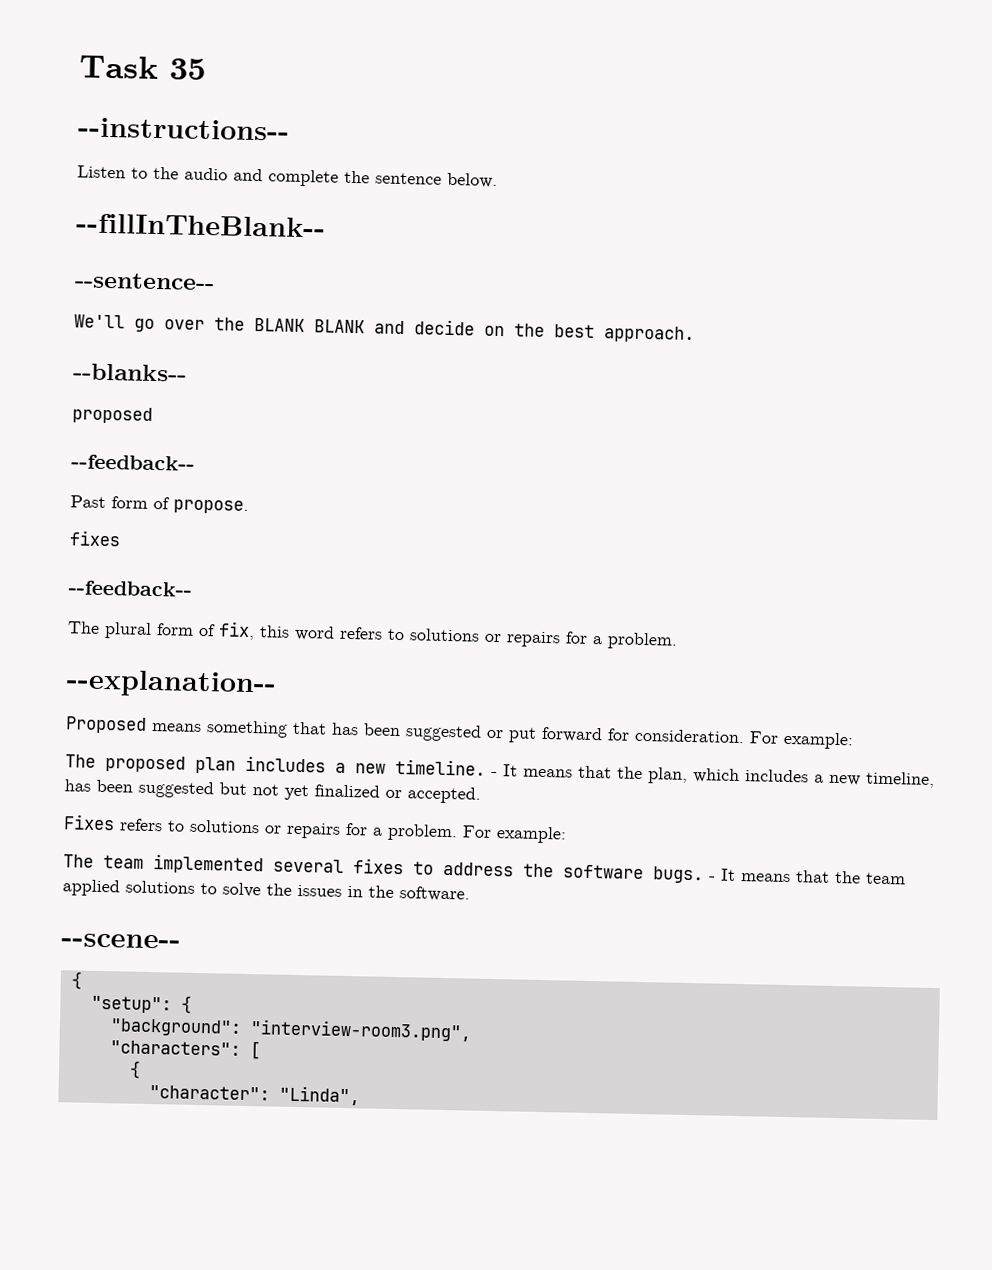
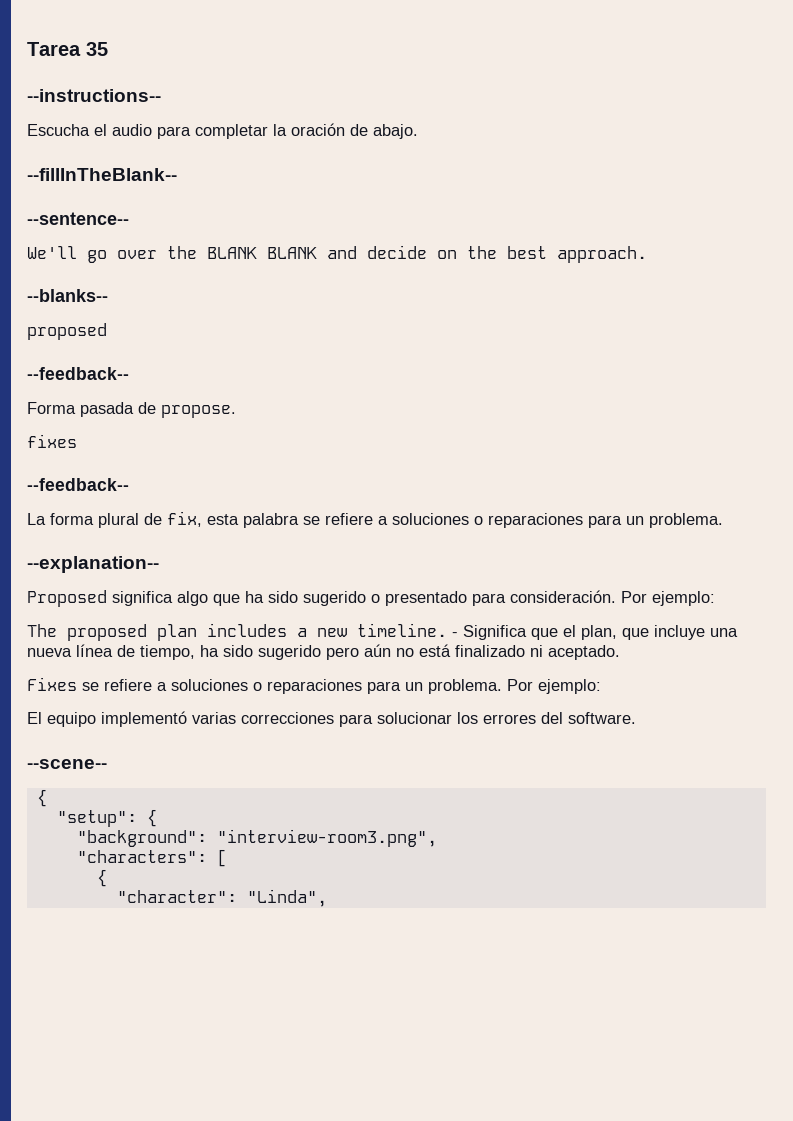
[79,55,158,79] Task -> [27,42,81,56] Tarea
[77,165,498,188] Listen to the audio and complete the sentence below. -> [27,123,418,139] Escucha el audio para completar la oración de abajo.
[70,495,170,510] Past form of -> [27,402,156,417] Forma pasada de
[67,621,678,650] [66,669,277,699] [65,716,854,750] The plural form of fix, this word refers to solutions or repairs for a problem. // --explanation-- // Proposed means something that has been suggested or put forward for consideration. For example: -> [27,511,723,528] [27,556,159,573] [27,590,715,607] La forma plural de fix, esta palabra se refiere a soluciones o reparaciones para un problema. // --explanation-- // Proposed significa algo que ha sido sugerido o presentado para consideración. Por ejemplo:
[503,764,935,788] [64,779,481,804] [63,814,567,844] [63,854,906,885] [62,879,394,898] It means that the plan, which includes a new timeline, has been suggested but not yet finalized or accepted. // Fixes refers to solutions or repairs for a problem. For example: // The team implemented several fixes to address the software bugs. - It means that the team applied solutions to solve the issues in the -> [463,625,738,640] [27,644,620,660] [27,677,601,694] [27,711,563,727] Significa que el plan, que incluye una nueva línea de tiempo, ha sido sugerido pero aún no está finalizado ni aceptado. // Fixes se refiere a soluciones o reparaciones para un problema. Por ejemplo: // El equipo implementó varias correcciones para solucionar los errores del

